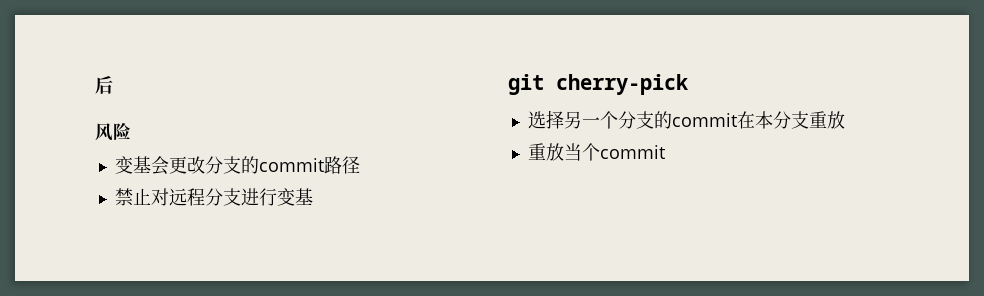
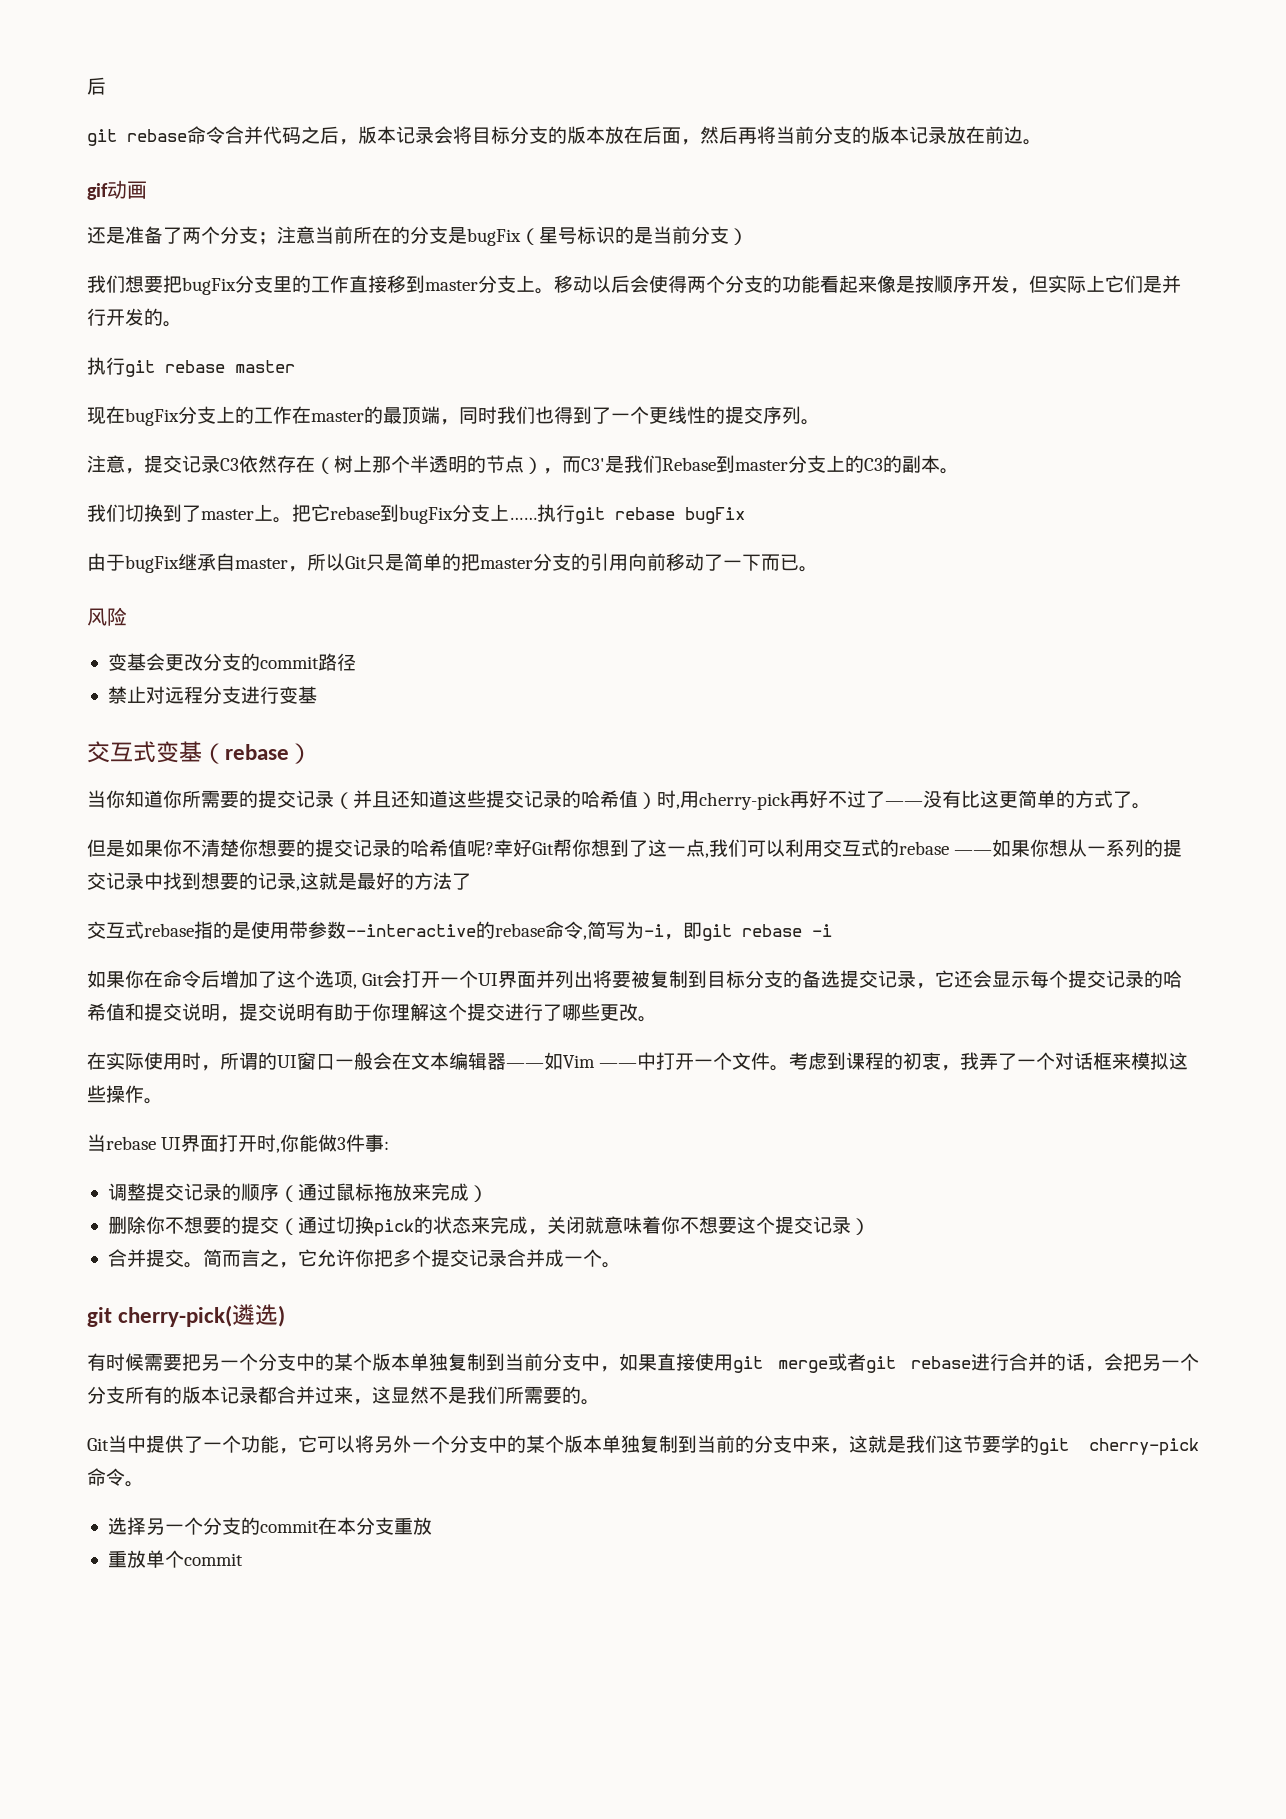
[95,76,113,94] 后 -> [87,77,106,95] [87,126,1042,146] [87,180,147,200] [87,226,748,246] [87,275,1181,295] [87,308,182,327] [87,357,295,377] [87,406,820,426] [87,455,959,474] [87,504,745,524] [87,553,818,573] 后 // git rebase命令合并代码之后，版本记录会将目标分支的版本放在后面，然后再将当前分支的版本记录放在前边。 // gif动画 // 还是准备了两个分支；注意当前所在的分支是bugFix（星号标识的是当前分支） // 我们想要把bugFix分支里的工作直接移到master分支上。移动以后会使得两个分支的功能看起来像是按顺序开发，但实际上它们是并行开发的。 // 执行git rebase master // 现在bugFix分支上的工作在master的最顶端，同时我们也得到了一个更线性的提交序列。 // 注意，提交记录C3依然存在（树上那个半透明的节点），而C3'是我们Rebase到master分支上的C3的副本。 // 我们切换到了master上。把它rebase到bugFix分支上……执行git rebase bugFix // 由于bugFix继承自master，所以Git只是简单的把master分支的引用向前移动了一下而已。
(313, 196) none -> [87,741,312,764] [87,790,1151,810] [87,839,1183,858] [87,872,471,891] [87,921,832,941] [87,970,1183,989] [87,1003,657,1022] [87,1052,1189,1071] [87,1085,163,1104] [87,1134,390,1153] [107,1183,488,1202] [107,1216,870,1237] [107,1249,621,1268] [87,1304,286,1327] [87,1353,1199,1373] [87,1386,600,1405] [87,1435,1039,1454] 交互式变基（rebase） // 当你知道你所需要的提交记录（并且还知道这些提交记录的哈希值）时,用cherry-pick再好不过了——没有比这更简单的方式了。 // 但是如果你不清楚你想要的提交记录的哈希值呢?幸好Git帮你想到了这一点,我们可以利用交互式的rebase ——如果你想从一系列的提交记录中找到想要的记录,这就是最好的方法了 // 交互式rebase指的是使用带参数--interactive的rebase命令,简写为-i，即git rebase -i // 如果你在命令后增加了这个选项, Git会打开一个UI界面并列出将要被复制到目标分支的备选提交记录，它还会显示每个提交记录的哈希值和提交说明，提交说明有助于你理解这个提交进行了哪些更改。 // 在实际使用时，所谓的UI窗口一般会在文本编辑器——如Vim ——中打开一个文件。考虑到课程的初衷，我弄了一个对话框来模拟这些操作。 // 当rebase UI界面打开时,你能做3件事: // 调整提交记录的顺序（通过鼠标拖放来完成） // 删除你不想要的提交（通过切换pick的状态来完成，关闭就意味着你不想要这个提交记录） // 合并提交。简而言之，它允许你把多个提交记录合并成一个。 // git cherry-pick(遴选) // 有时候需要把另一个分支中的某个版本单独复制到当前分支中，如果直接使用git merge或者git rebase进行合并的话，会把另一个分支所有的版本记录都合并过来，这显然不是我们所需要的。 // Git当中提供了一个功能，它可以将另外一个分支中的某个版本单独复制到当前的分支中来，这就是我们这节要学的
(688, 84) none -> [87,1468,144,1487] 命令。
[563,143,582,161] 当 -> [145,1550,165,1568] 单

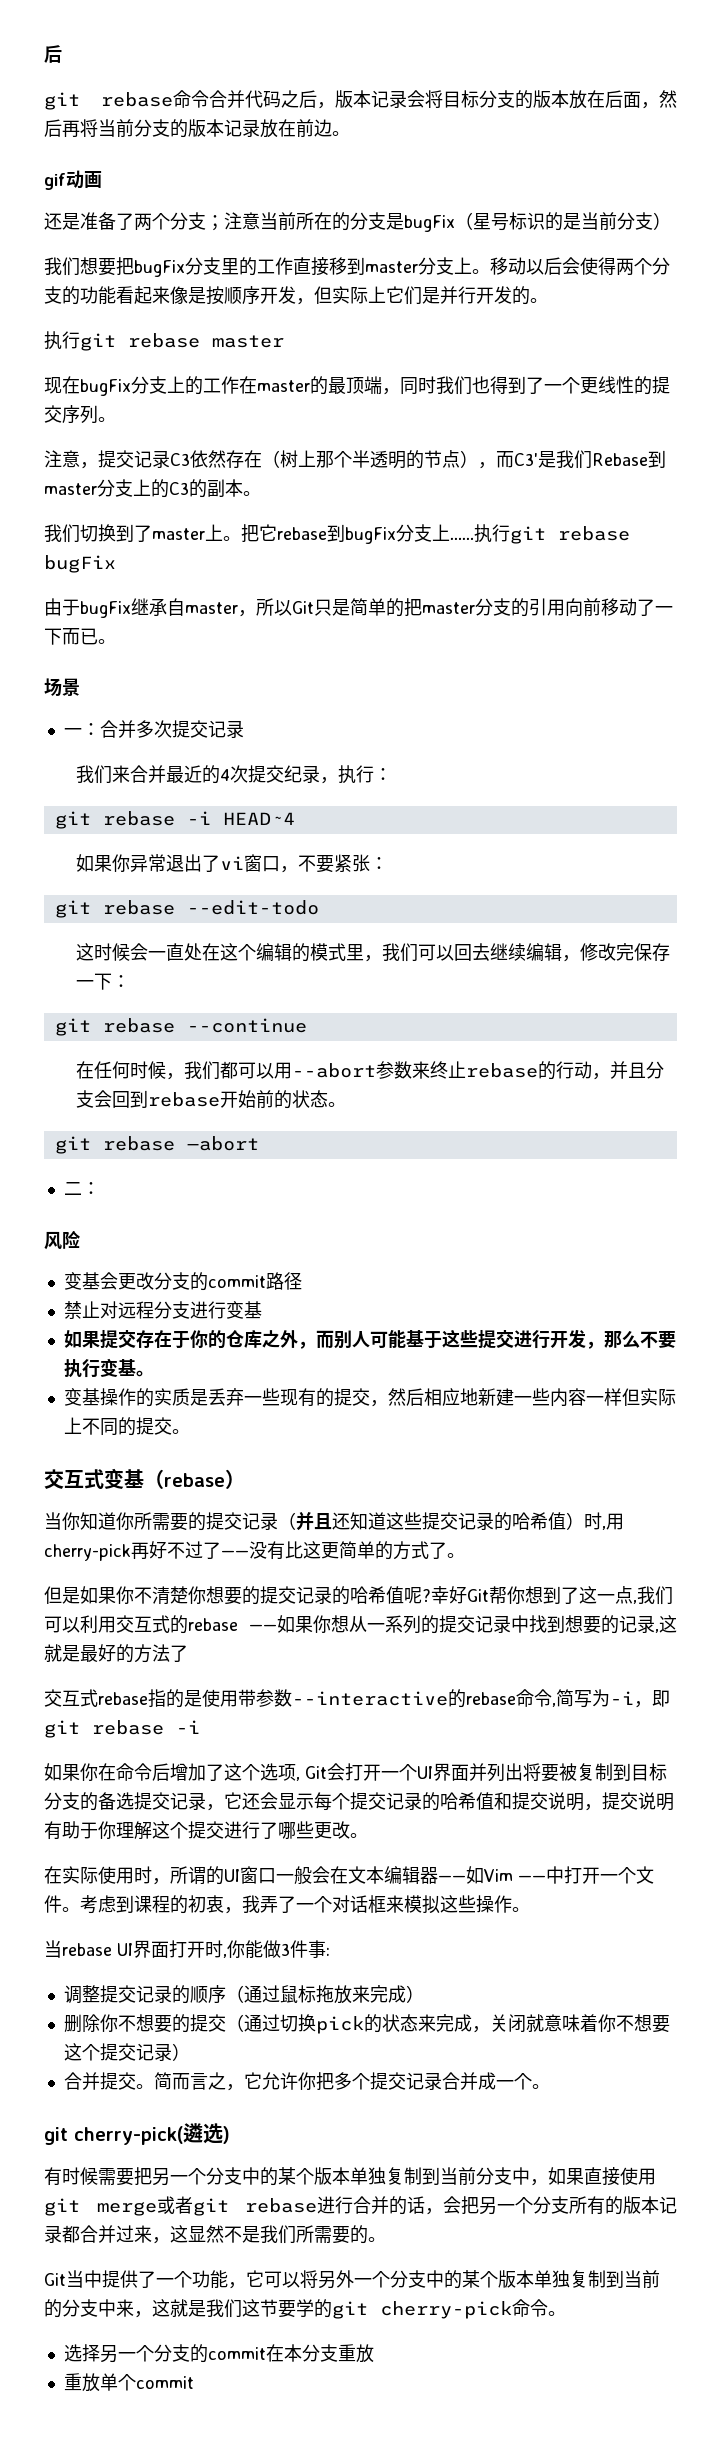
(818, 569) none -> [44,678,80,696] [63,720,244,738] [75,765,392,784] [54,811,295,829] [75,854,388,873] [54,900,319,918] [75,943,670,962] [75,973,130,990] [54,1018,307,1036] [75,1061,664,1080] [75,1090,346,1109] [54,1136,259,1154] [63,1182,100,1195] // 场景 // 一：合并多次提交记录 // 我们来合并最近的4次提交纪录，执行： // git rebase -i HEAD~4 // 如果你异常退出了vi窗口，不要紧张： // git rebase --edit-todo // 这时候会一直处在这个编辑的模式里，我们可以回去继续编辑，修改完保存一下： // git rebase --continue // 在任何时候，我们都可以用--abort参数来终止rebase的行动，并且分支会回到rebase开始前的状态。 // git rebase —abort // 二：
(317, 695) none -> [63,1329,676,1349] [63,1358,154,1378] [63,1388,676,1407] [63,1417,190,1436] // 如果提交存在于你的仓库之外，而别人可能基于这些提交进行开发，那么不要执行变基。 // 变基操作的实质是丢弃一些现有的提交，然后相应地新建一些内容一样但实际上不同的提交。

